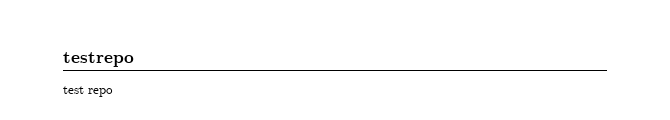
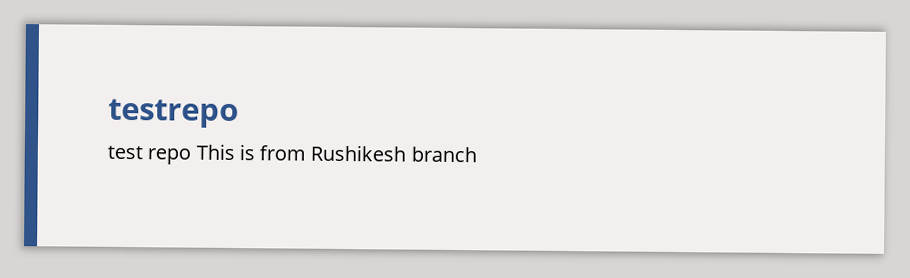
(113, 92) none -> [195,143,477,163] This is from Rushikesh branch

